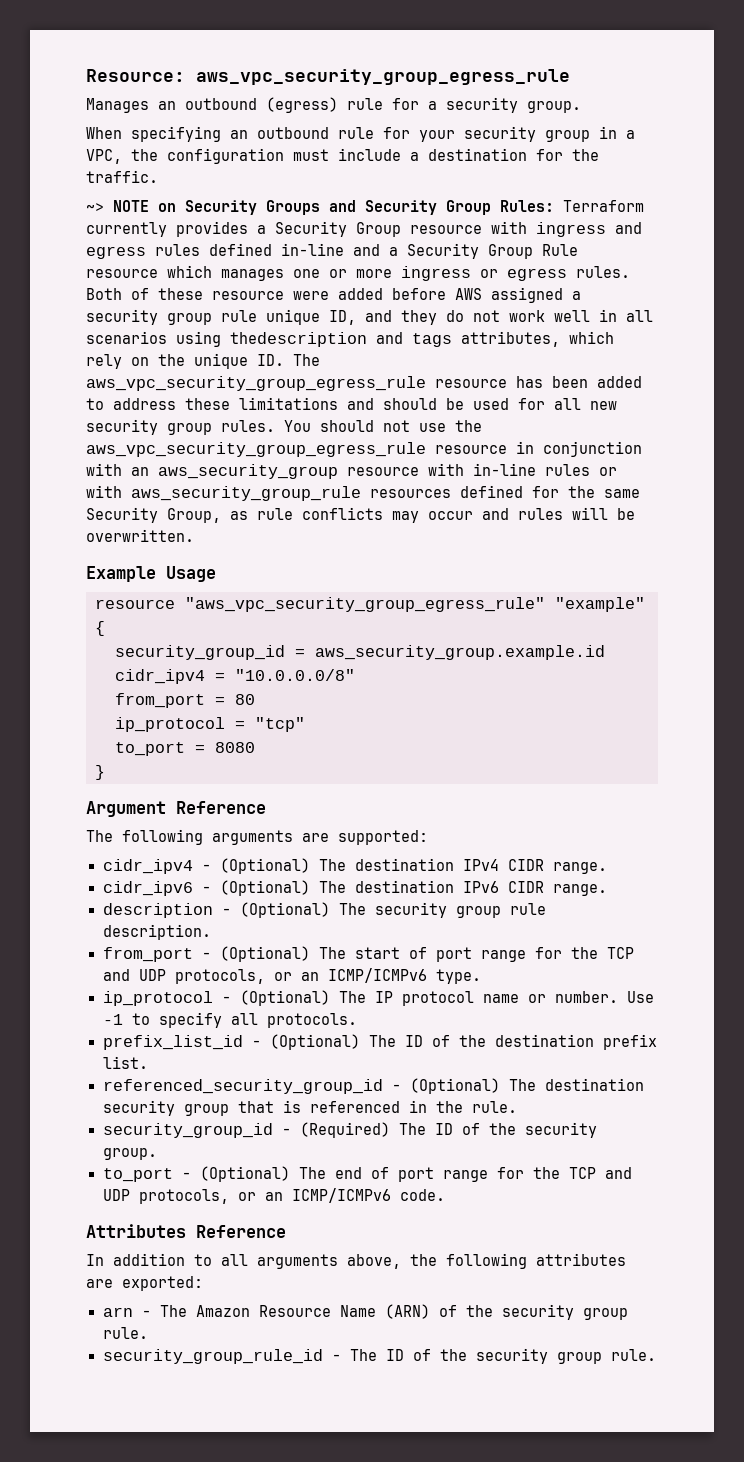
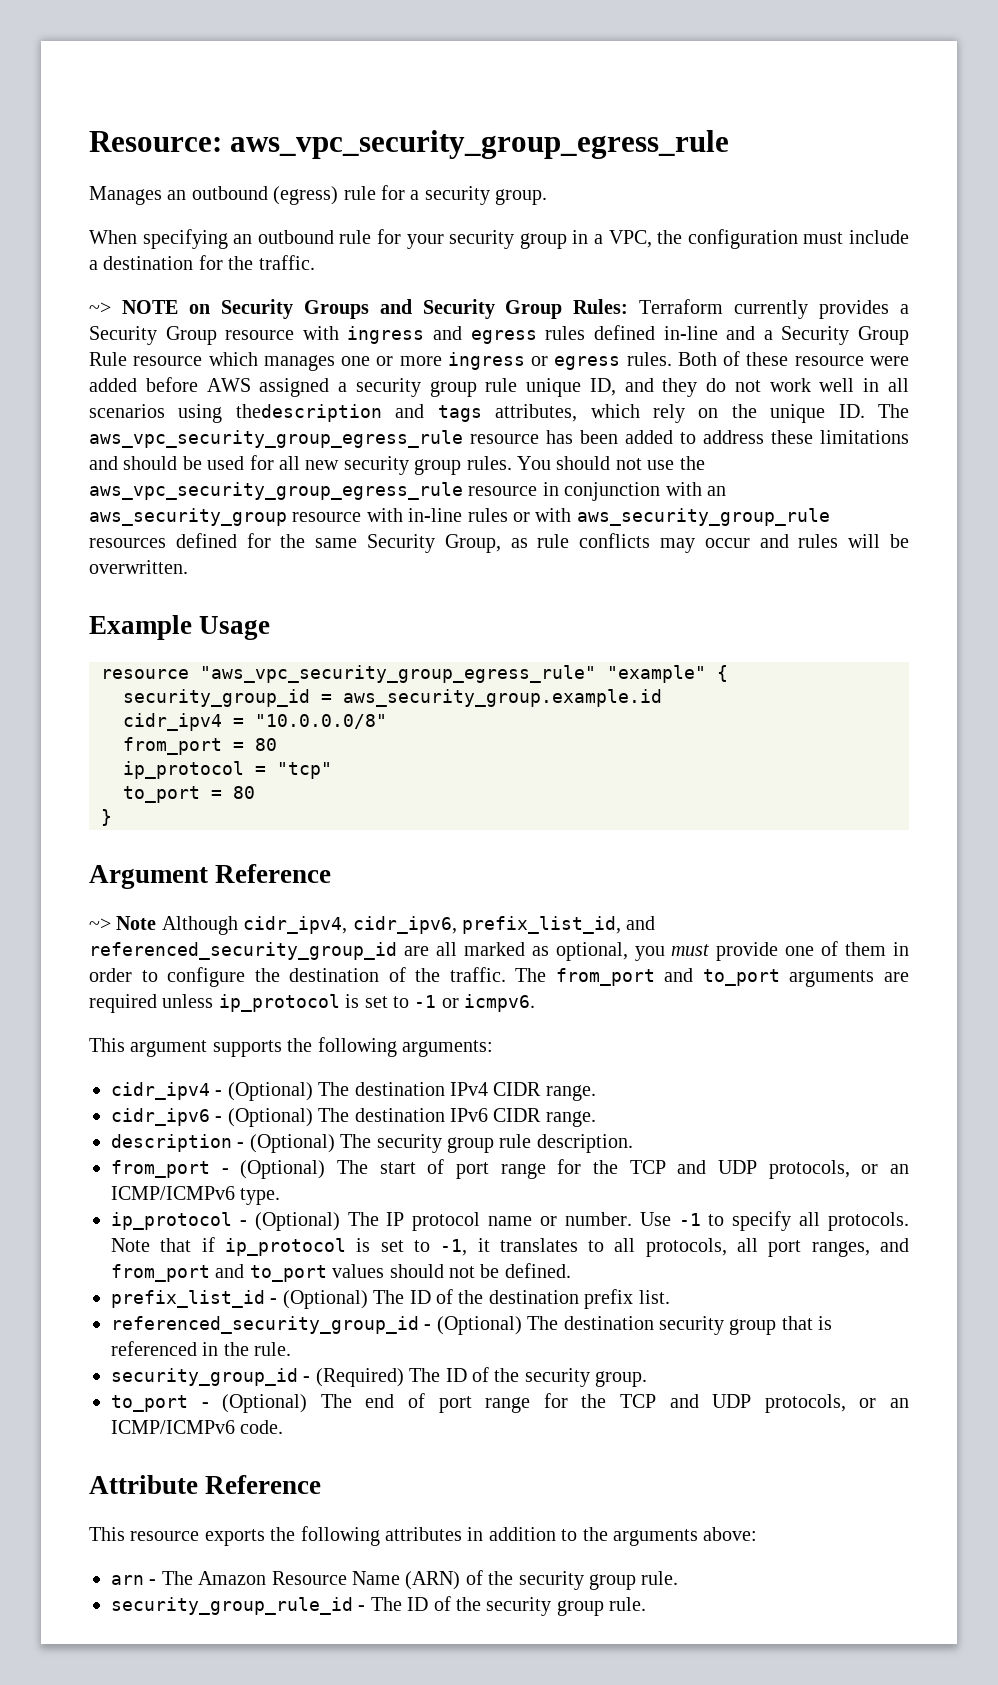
[215,742,255,753] 8080 -> [233,786,255,799] 80
[86,829,428,845] The following arguments are supported: -> [89,916,656,935] [89,941,909,961] [89,967,910,987] [89,994,536,1013] [89,1037,493,1057] ~> Note Although cidr_ipv4, cidr_ipv6, prefix_list_id, and referenced_security_group_id are all marked as optional, you must provide one of them in order to configure the destination of the traffic. The from_port and to_port arguments are required unless ip_protocol is set to -1 or icmpv6. // This argument supports the following arguments:
(357, 1020) none -> [111,1237,909,1257] [111,1263,571,1282] Note that if ip_protocol is set to -1, it translates to all protocols, all port ranges, and from_port and to_port values should not be defined.
[86,1224,286,1238] [86,1253,626,1269] [86,1276,203,1291] Attributes Reference // In addition to all arguments above, the following attributes are exported: -> [89,1475,322,1494] [89,1526,758,1546] Attribute Reference // This resource exports the following attributes in addition to the arguments above:

